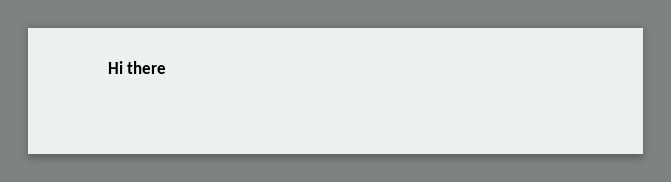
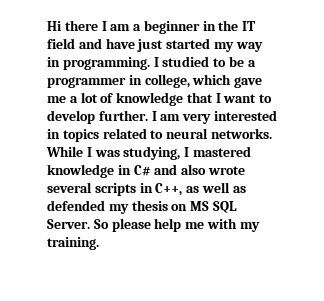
(167, 67) none -> [101,20,257,34] [47,38,263,52] [47,56,256,70] [47,74,263,88] [47,92,273,106] [47,110,277,124] [47,128,272,142] [46,146,251,160] [47,164,245,178] [47,182,246,196] [47,200,237,214] [47,218,260,232] [47,237,99,250] I am a beginner in the IT field and have just started my way in programming. I studied to be a programmer in college, which gave me a lot of knowledge that I want to develop further. I am very interested in topics related to neural networks. While I was studying, I mastered knowledge in C# and also wrote several scripts in C++, as well as defended my thesis on MS SQL Server. So please help me with my training.

